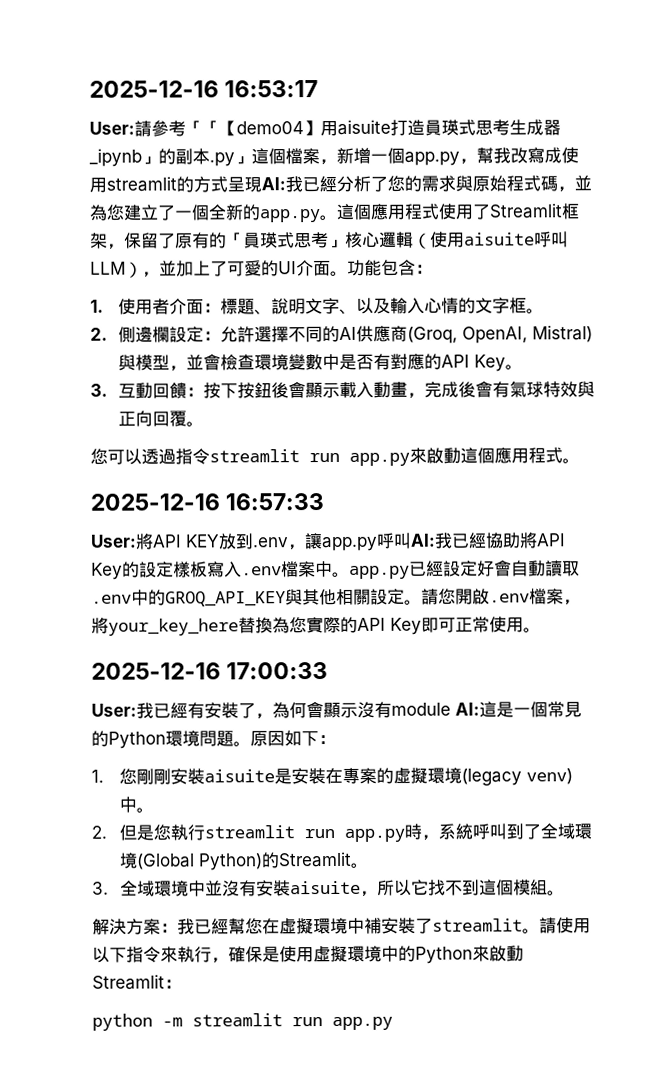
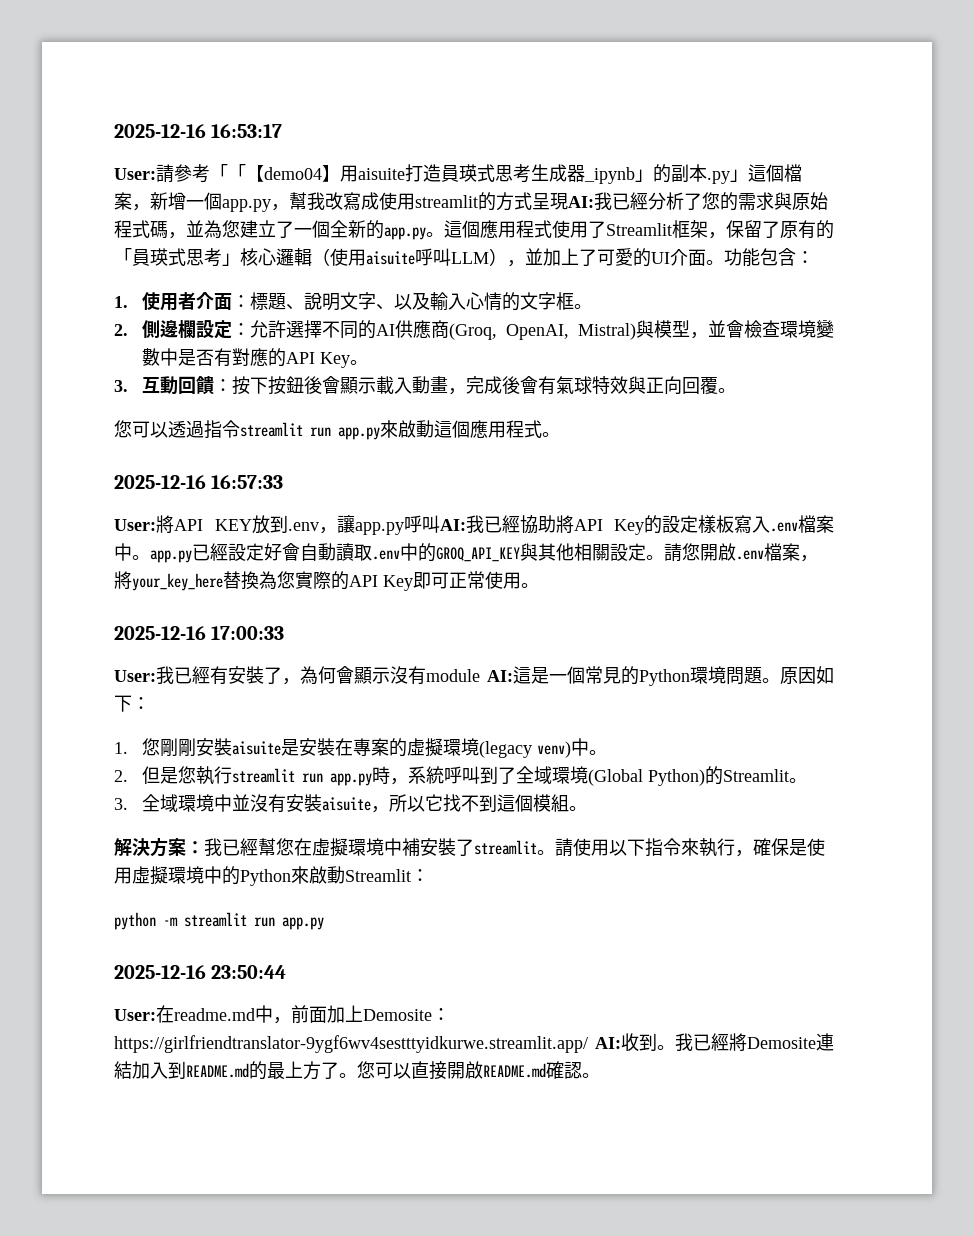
(393, 1023) none -> [114,965,287,979] [114,1005,450,1024] [114,1033,834,1053] [114,1061,600,1080] // 2025-12-16 23:50:44 // User:在readme.md中，前面加上Demosite：https://girlfriendtranslator-9ygf6wv4sestttyidkurwe.streamlit.app/ AI:收到。我已經將Demosite連結加入到README.md的最上方了。您可以直接開啟README.md確認。

